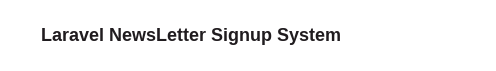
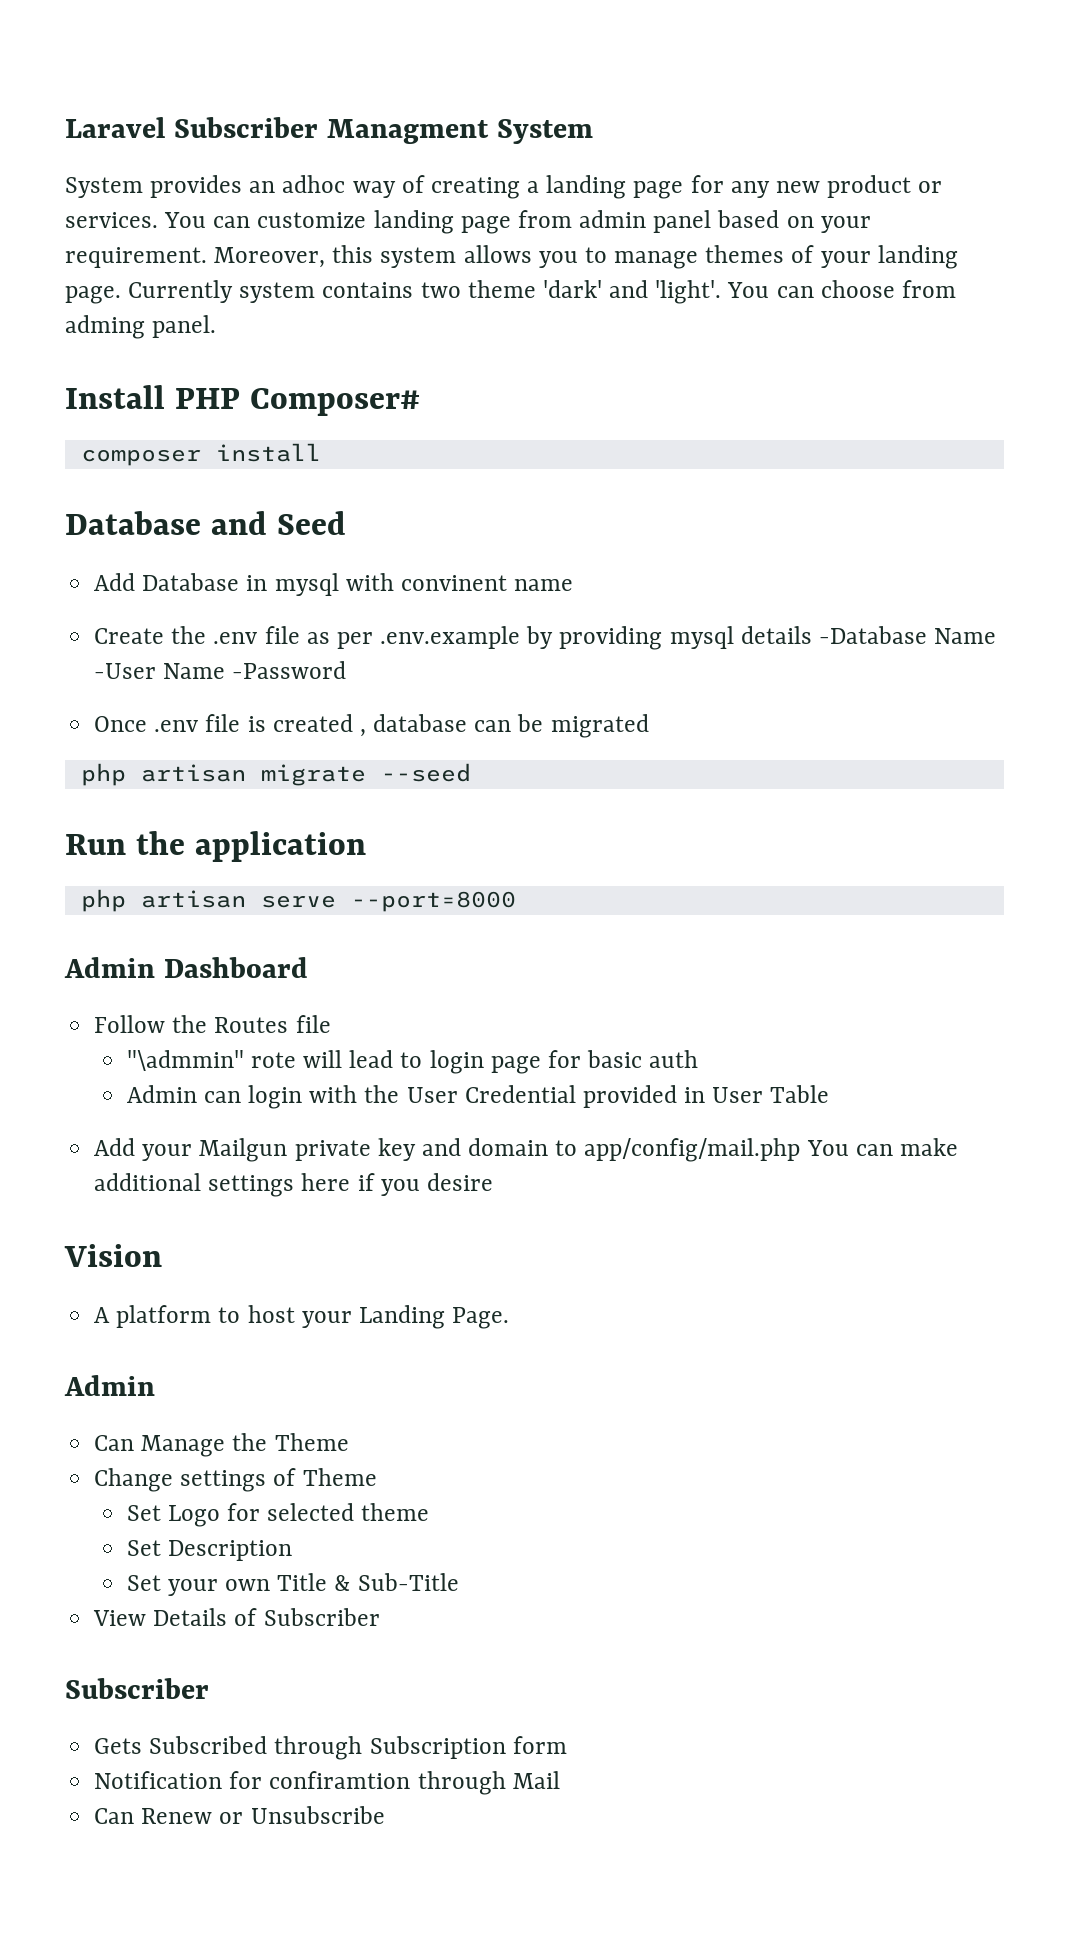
[109,28,341,45] NewsLetter Signup System -> [173,117,593,144] [65,175,943,199] [65,210,871,234] [65,245,958,269] [65,280,956,304] [65,315,217,339] [65,385,420,416] [80,443,321,466] [65,511,346,535] [94,573,574,596] [94,626,997,650] [94,661,347,679] [94,714,649,738] [80,763,471,786] [65,831,366,862] [80,889,516,912] [64,957,308,978] [94,1015,331,1033] [126,1050,699,1074] [126,1085,830,1109] [94,1138,958,1162] [94,1173,493,1197] [64,1244,162,1267] [94,1305,510,1329] [64,1375,155,1396] [94,1433,349,1457] [94,1468,377,1492] [126,1503,430,1527] [126,1540,292,1561] [126,1573,459,1596] [93,1608,380,1626] [65,1678,209,1699] [94,1736,567,1760] [94,1771,560,1795] [94,1806,385,1824] Subscriber Managment System // System provides an adhoc way of creating a landing page for any new product or services. You can customize landing page from admin panel based on your requirement. Moreover, this system allows you to manage themes of your landing page. Currently system contains two theme 'dark' and 'light'. You can choose from adming panel. // Install PHP Composer# // composer install // Database and Seed // Add Database in mysql with convinent name // Create the .env file as per .env.example by providing mysql details -Database Name -User Name -Password // Once .env file is created , database can be migrated // php artisan migrate --seed // Run the application // php artisan serve --port=8000 // Admin Dashboard // Follow the Routes file // "\admmin" rote will lead to login page for basic auth // Admin can login with the User Credential provided in User Table // Add your Mailgun private key and domain to app/config/mail.php You can make additional settings here if you desire // Vision // A platform to host your Landing Page. // Admin // Can Manage the Theme // Change settings of Theme // Set Logo for selected theme // Set Description // Set your own Title & Sub-Title // View Details of Subscriber // Subscriber // Gets Subscribed through Subscription form // Notification for confiramtion through Mail // Can Renew or Unsubscribe

